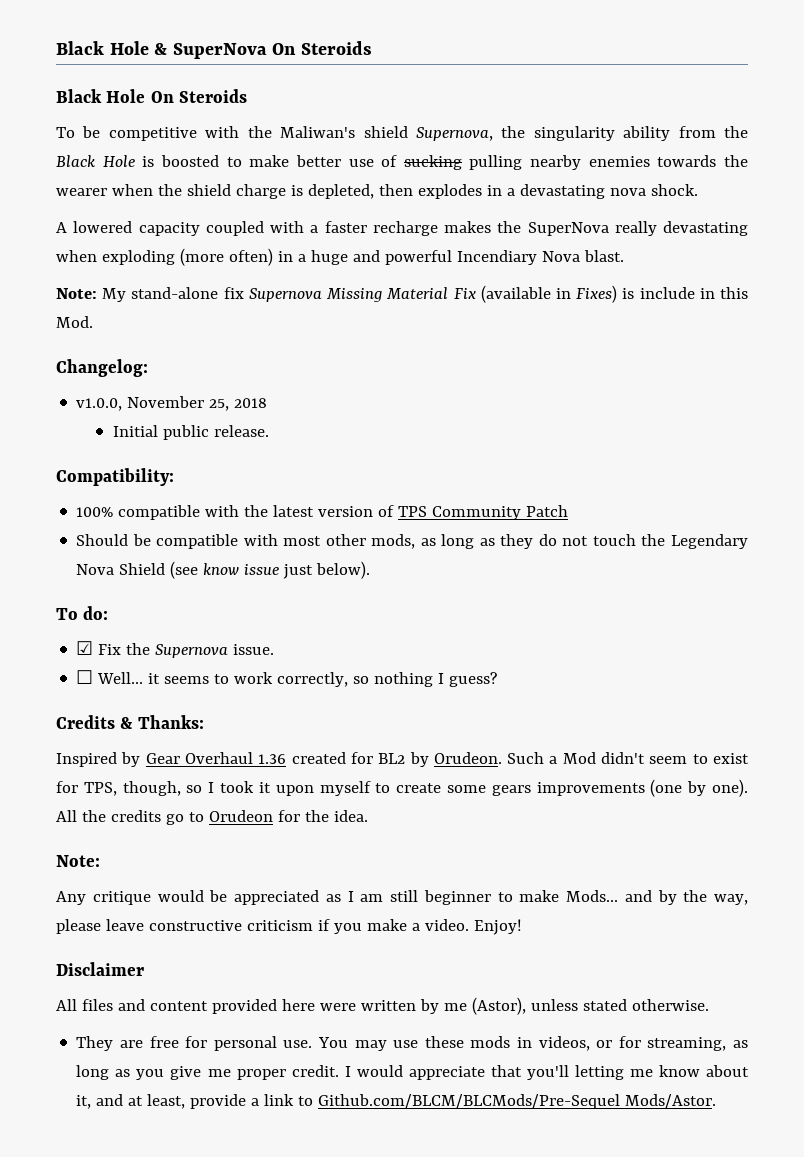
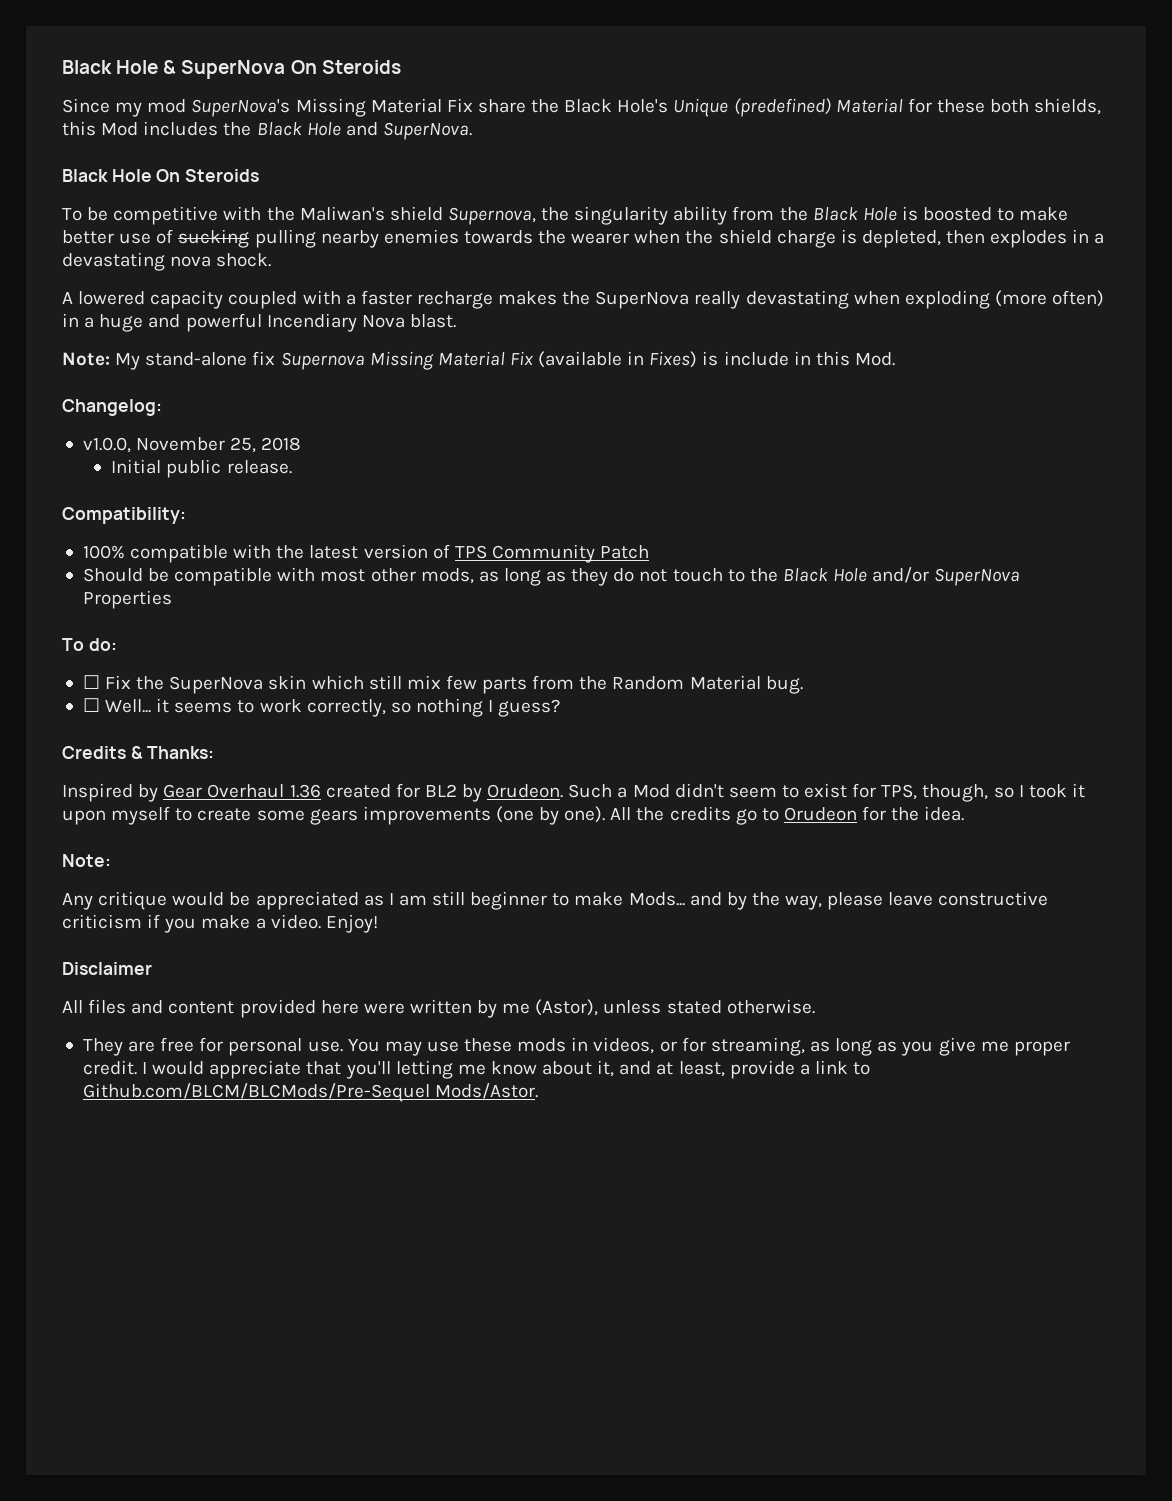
(372, 48) none -> [62,98,1102,117] [62,121,472,140] // Since my mod SuperNova's Missing Material Fix share the Black Hole's Unique (predefined) Material for these both shields, this Mod includes the Black Hole and SuperNova.
[641,534,748,549] [76,561,371,579] the Legendary Nova Shield (see know issue just below). -> [727,567,1021,586] [82,590,172,609] to the Black Hole and/or SuperNova Properties
[76,641,94,655] ☑ -> [82,675,100,689] ☐
[155,644,275,658] Supernova issue. -> [169,675,803,694] SuperNova skin which still mix few parts from the Random Material bug.

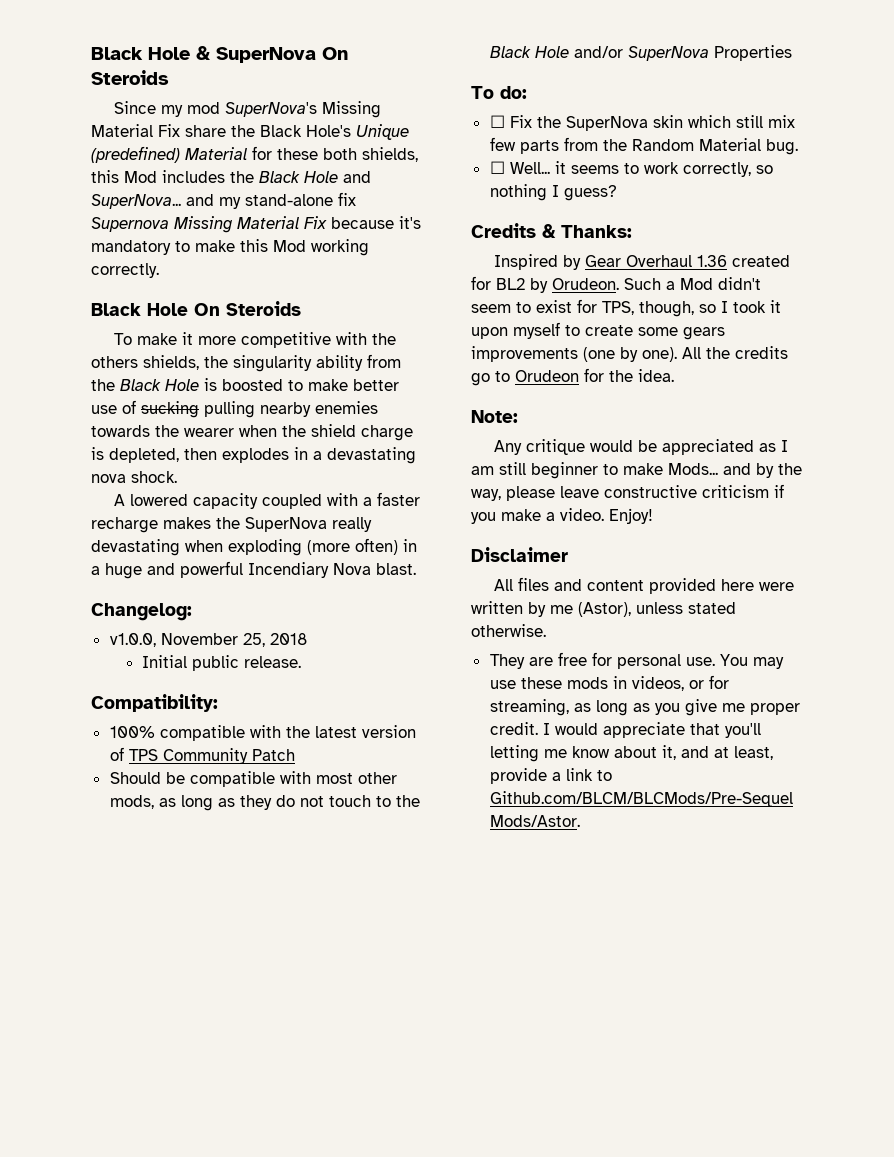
[382,122,472,140] SuperNova. -> [91,192,356,209] [91,216,421,233] [91,239,369,256] [91,263,159,278] SuperNova... and my stand-alone fix Supernova Missing Material Fix because it's mandatory to make this Mod working correctly.
[87,206,536,225] be competitive with the Maliwan's shield Supernova, -> [137,332,397,348] [91,355,199,370] make it more competitive with the others shields,
[62,351,895,370] // Note: My stand-alone fix Supernova Missing Material Fix (available in Fixes) is include in this Mod. -> (416, 569) none

